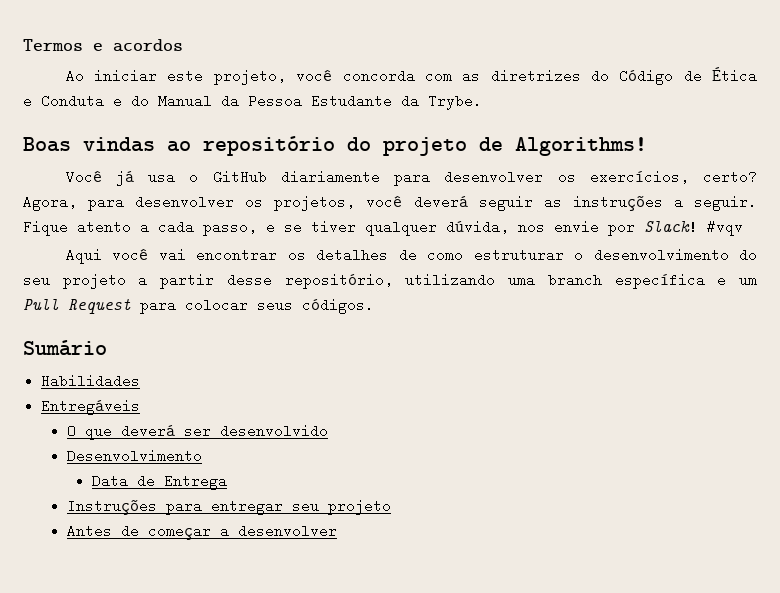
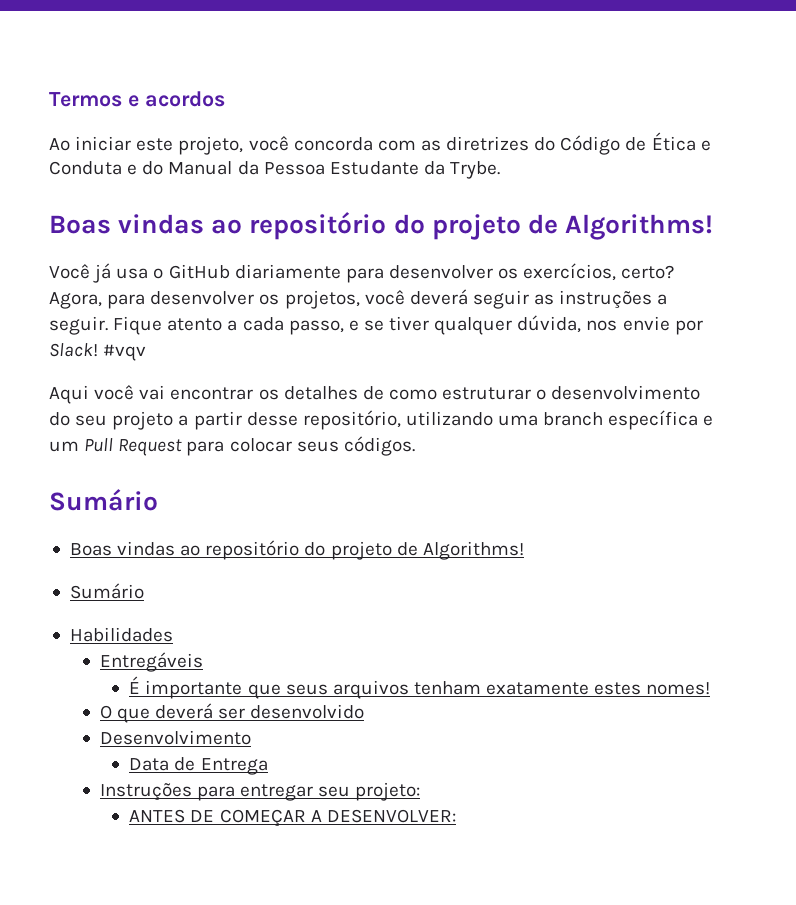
[41,374,141,388] [41,399,141,415] Habilidades // Entregáveis -> [69,540,524,560] [69,583,144,599] [69,627,173,642] [99,652,203,672] [129,676,711,699] Boas vindas ao repositório do projeto de Algorithms! // Sumário // Habilidades // Entregáveis // É importante que seus arquivos tenham exatamente estes nomes!
[327,499,391,515] [66,524,337,540] projeto // Antes de começar a desenvolver -> [355,782,421,801] [129,809,456,827] projeto: // ANTES DE COMEÇAR A DESENVOLVER:

